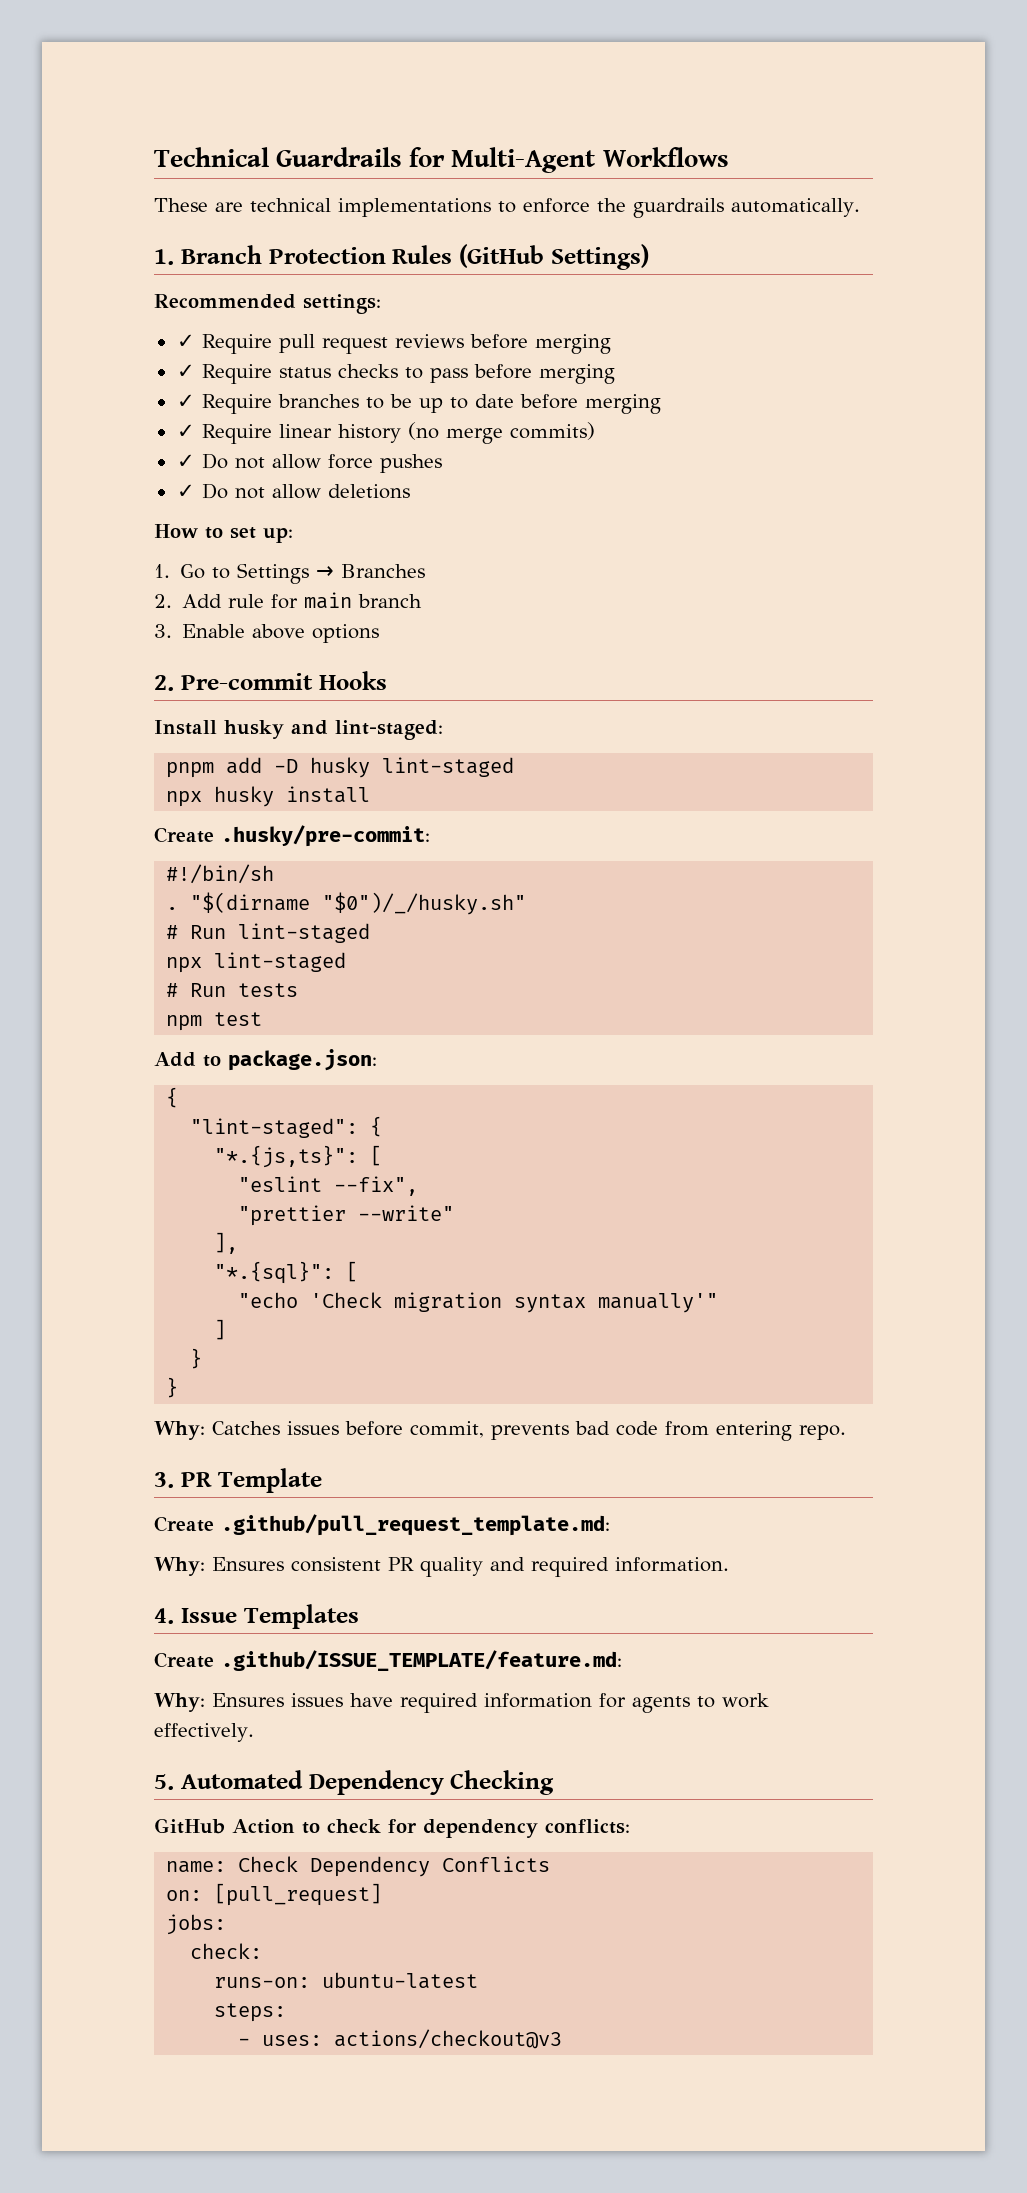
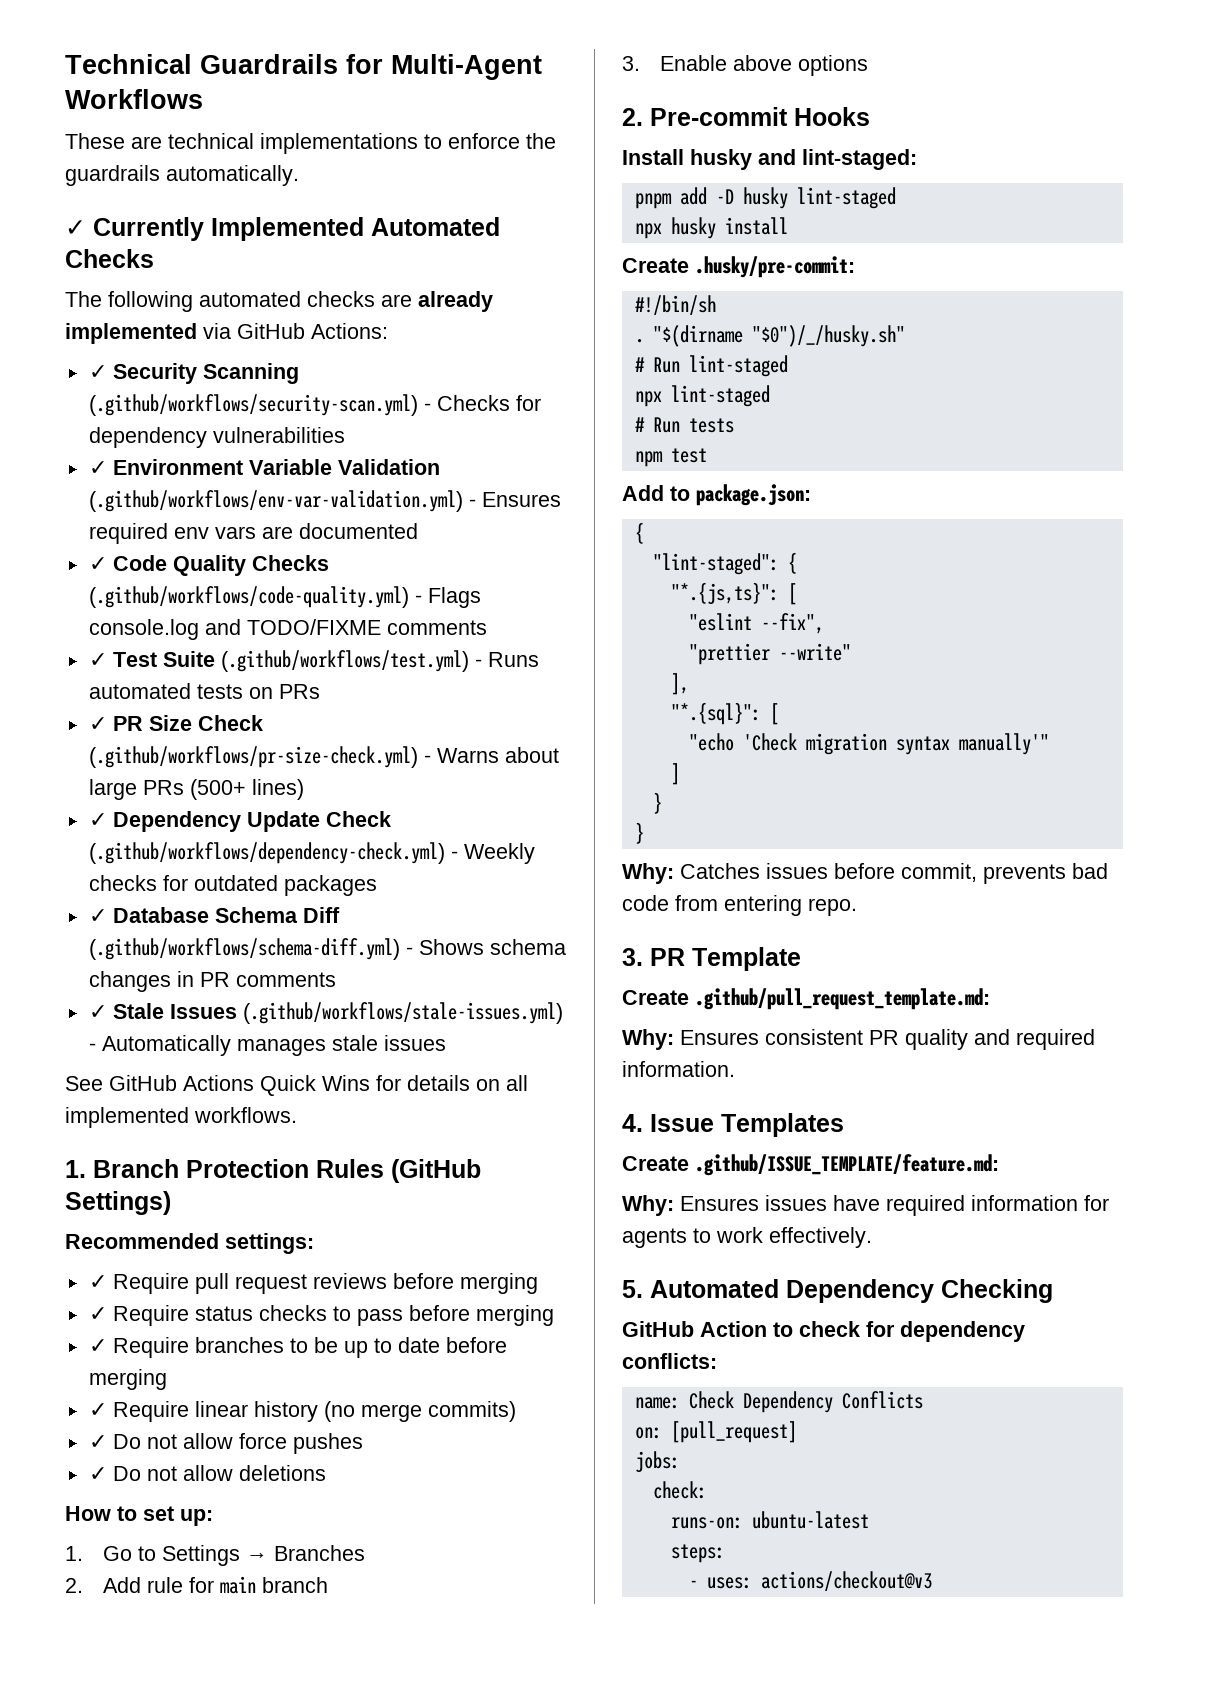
(860, 207) none -> [65,217,500,241] [65,249,154,268] [65,291,493,312] [65,323,388,344] [88,363,299,384] [88,394,541,416] [88,427,345,448] [88,459,440,475] [88,490,561,512] [88,523,418,544] [88,555,329,576] [88,586,481,608] [88,619,487,640] [88,650,539,672] [88,683,320,699] [88,715,263,731] [88,746,559,768] [88,779,304,800] [88,811,391,832] [88,842,535,864] [88,875,377,896] [88,907,340,923] [88,938,566,960] [88,971,336,992] [88,1002,563,1024] [88,1035,446,1056] [65,1075,528,1096] [65,1107,297,1128] // ✓ Currently Implemented Automated Checks // The following automated checks are already implemented via GitHub Actions: // ✓ Security Scanning (.github/workflows/security-scan.yml) - Checks for dependency vulnerabilities // ✓ Environment Variable Validation (.github/workflows/env-var-validation.yml) - Ensures required env vars are documented // ✓ Code Quality Checks (.github/workflows/code-quality.yml) - Flags console.log and TODO/FIXME comments // ✓ Test Suite (.github/workflows/test.yml) - Runs automated tests on PRs // ✓ PR Size Check (.github/workflows/pr-size-check.yml) - Warns about large PRs (500+ lines) // ✓ Dependency Update Check (.github/workflows/dependency-check.yml) - Weekly checks for outdated packages // ✓ Database Schema Diff (.github/workflows/schema-diff.yml) - Shows schema changes in PR comments // ✓ Stale Issues (.github/workflows/stale-issues.yml) - Automatically manages stale issues // See GitHub Actions Quick Wins for details on all implemented workflows.

